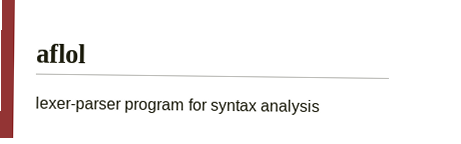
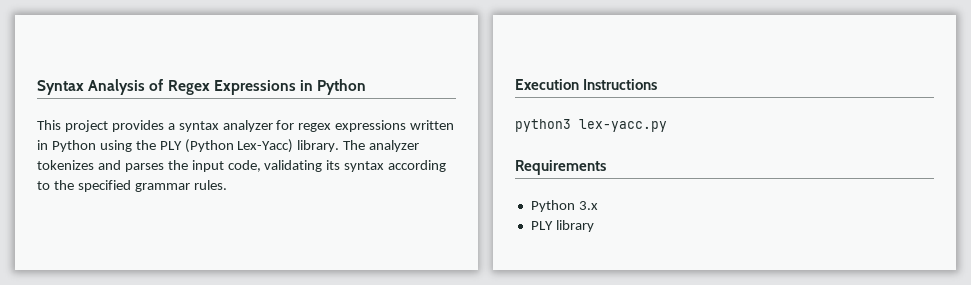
[36,43,86,64] [35,96,321,116] aflol // lexer-parser program for syntax analysis -> [37,79,367,95] [37,120,455,132] [37,139,420,153] [37,160,447,172] [37,180,227,192] [515,79,658,90] [515,119,667,132] [515,160,606,175] [530,200,598,212] [530,220,594,232] Syntax Analysis of Regex Expressions in Python // This project provides a syntax analyzer for regex expressions written in Python using the PLY (Python Lex-Yacc) library. The analyzer tokenizes and parses the input code, validating its syntax according to the specified grammar rules. // Execution Instructions // python3 lex-yacc.py // Requirements // Python 3.x // PLY library

